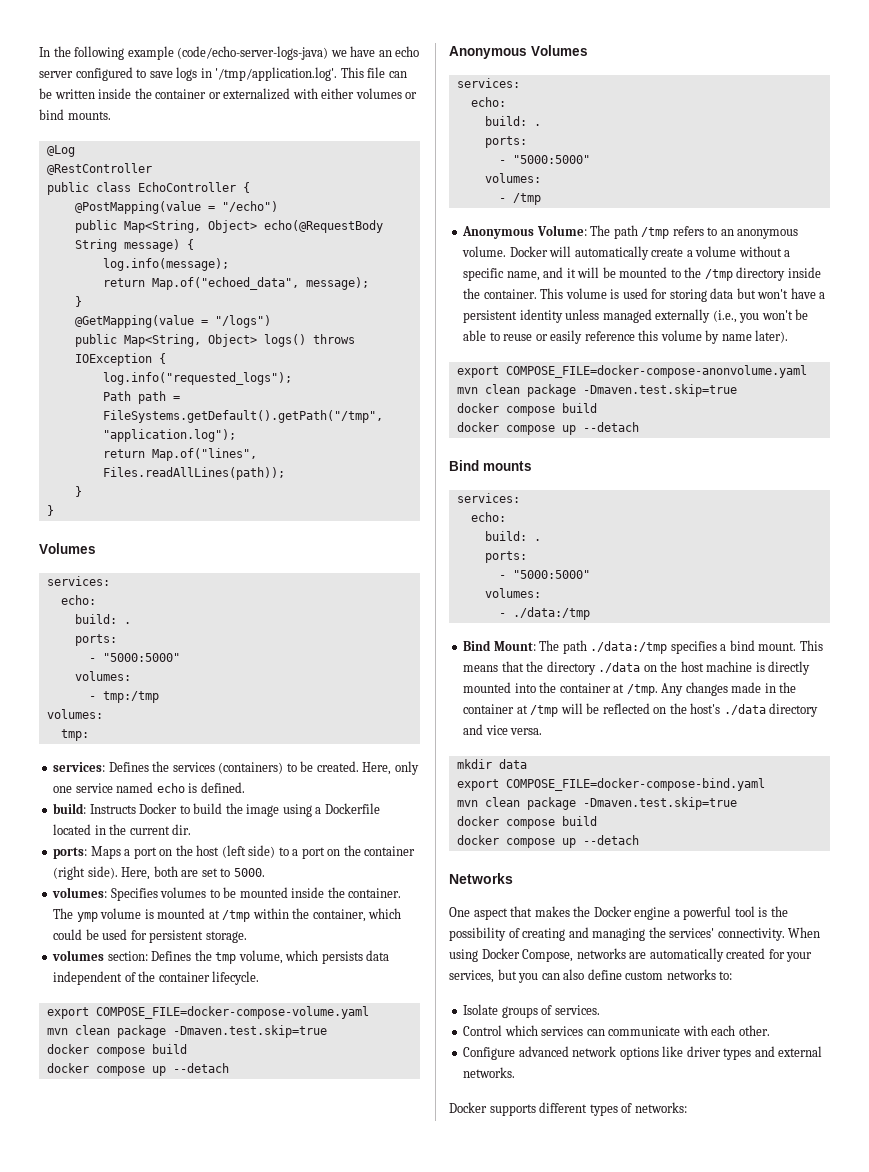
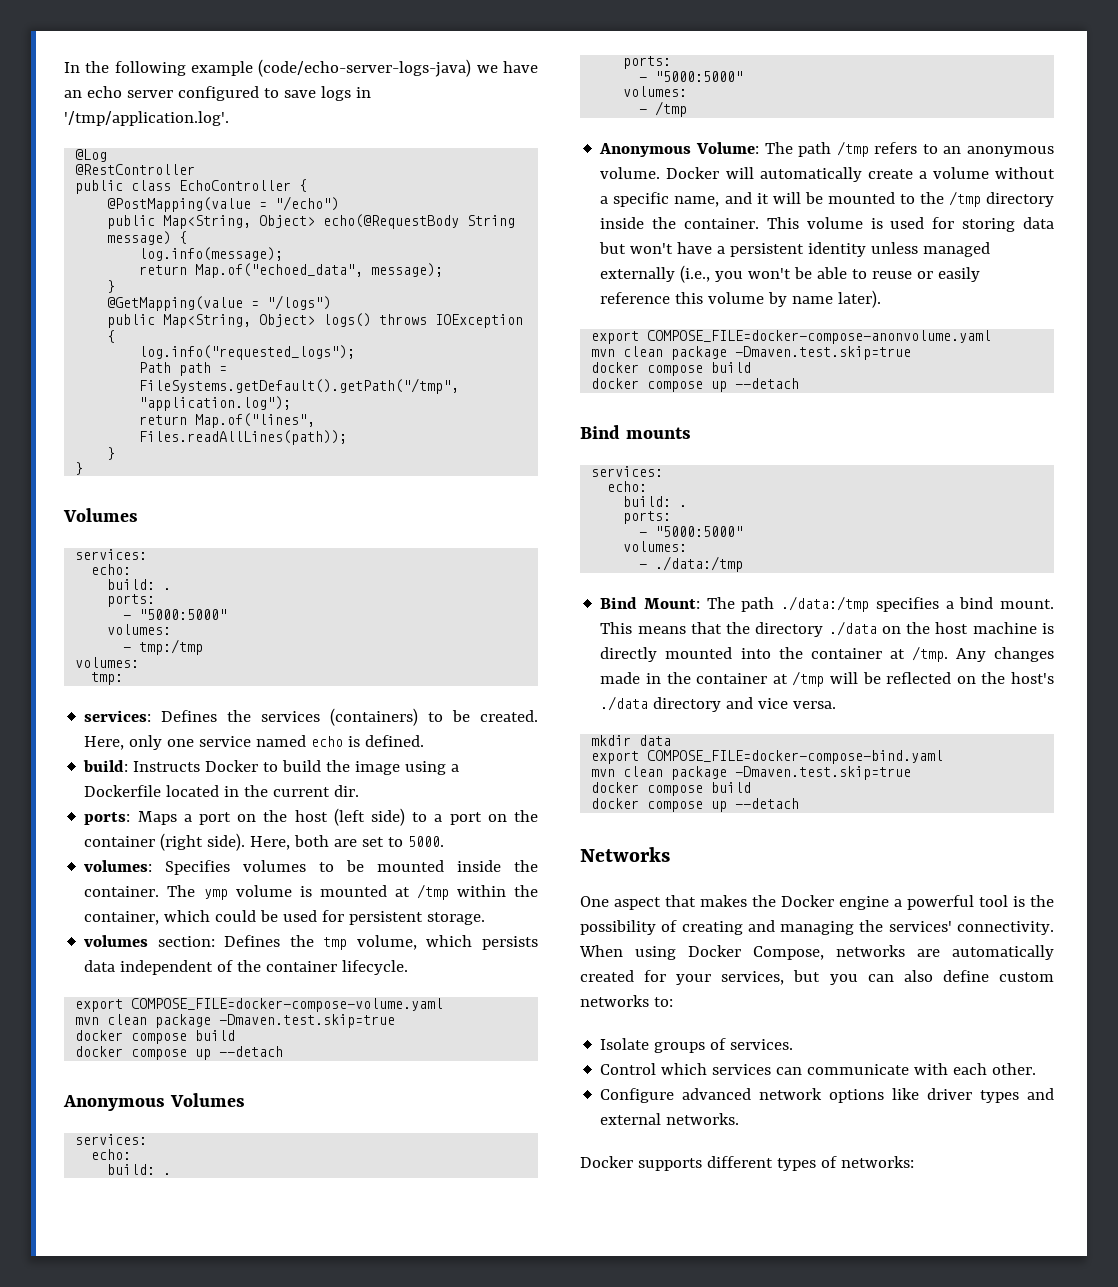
[340,67,407,78] [39,88,418,100] [39,109,111,120] This file can be written inside the container or externalized with either volumes or bind mounts. -> (229, 118) none

